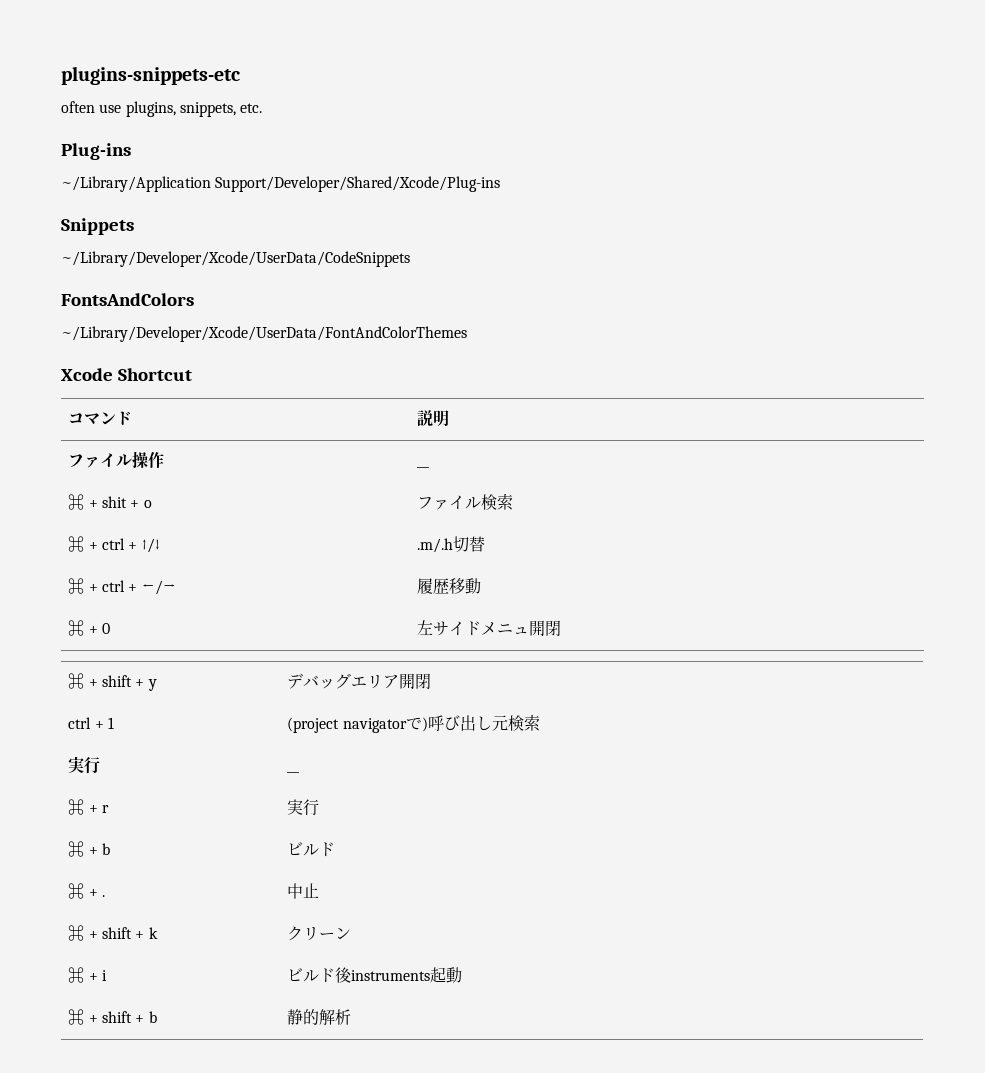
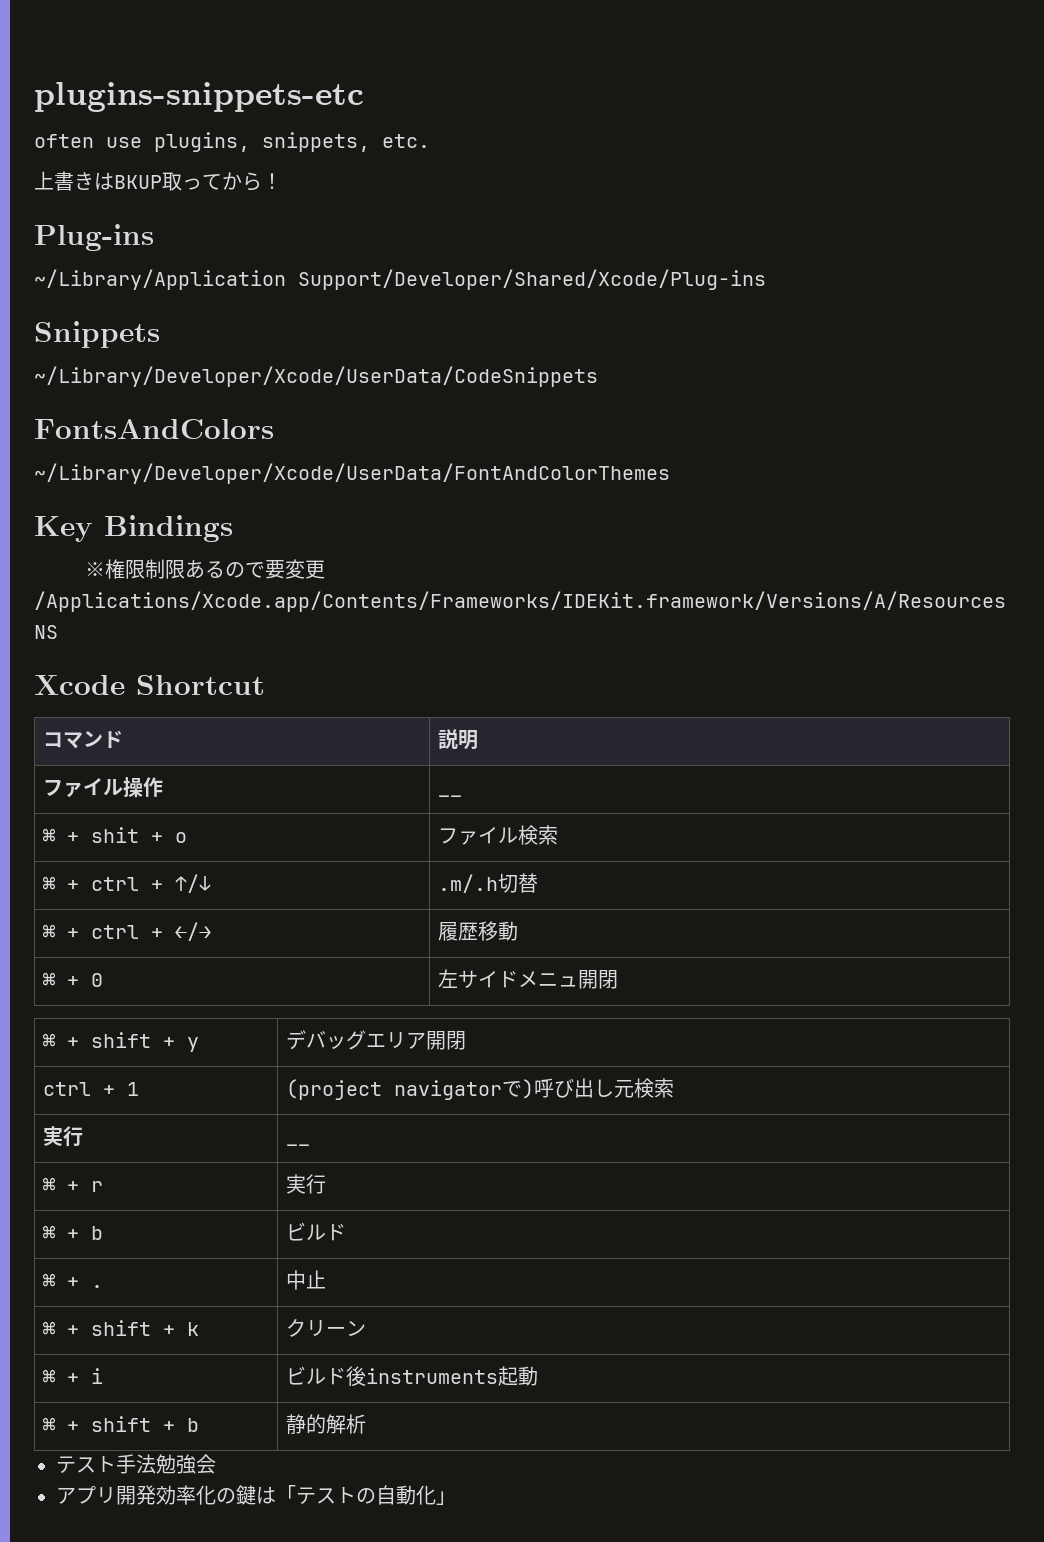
(263, 108) none -> [34,171,282,191] // 上書きはBKUP取ってから！
(467, 334) none -> [34,515,233,542] [84,559,325,579] [34,591,1006,612] [34,625,58,639] // Key Bindings // ※権限制限あるので要変更/Applications/Xcode.app/Contents/Frameworks/IDEKit.framework/Versions/A/Resources NS
(352, 1017) none -> [56,1454,216,1474] [56,1485,456,1505] // テスト手法勉強会 // アプリ開発効率化の鍵は「テストの自動化」

